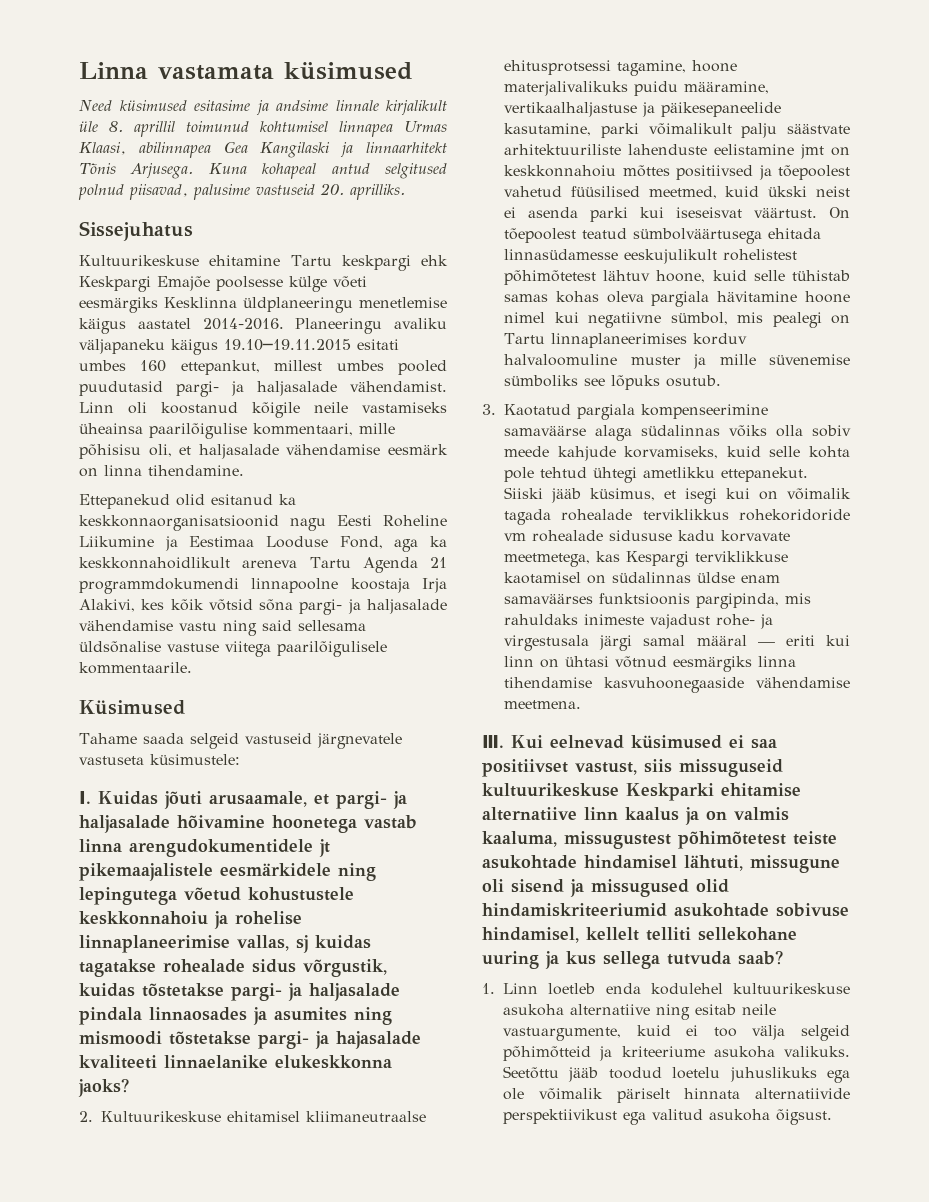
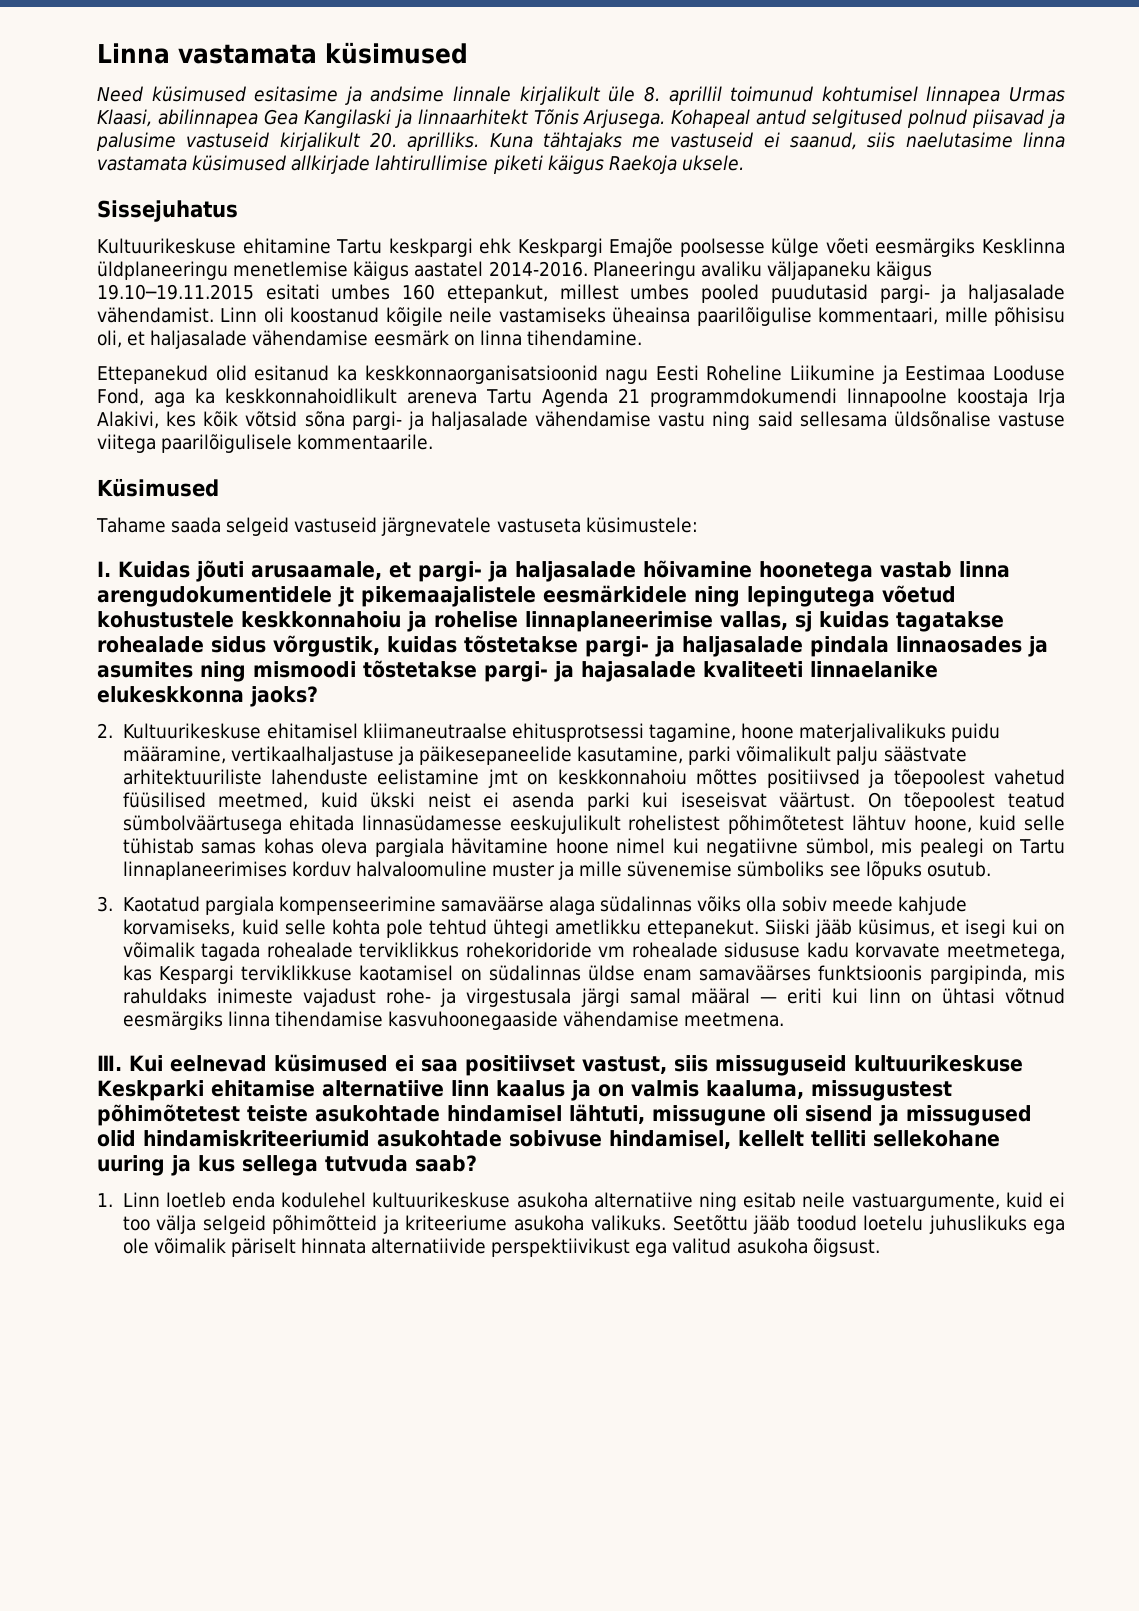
[208,163,317,179] Kuna kohapeal -> [671,109,751,128] Kohapeal
[129,184,188,200] piisavad, -> [972,109,1066,128] piisavad ja
(315, 189) none -> [279,132,361,151] kirjalikult
(405, 192) none -> [489,132,1065,151] [97,155,744,174] Kuna tähtajaks me vastuseid ei saanud, siis naelutasime linna vastamata küsimused allkirjade lahtirullimise piketi käigus Raekoja uksele.

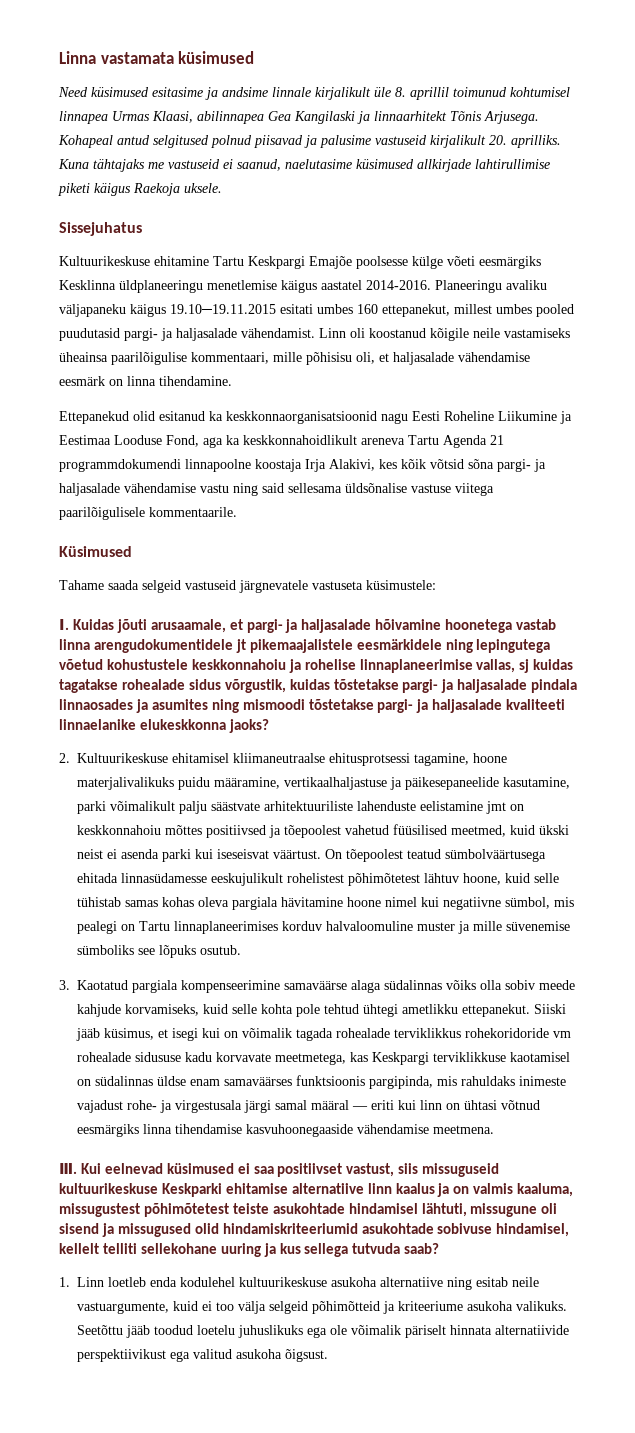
[867,132,1065,148] [97,156,187,171] siis naelutasime linna vastamata -> [285,159,352,169] naelutasime
[388,238,512,257] keskpargi ehk -> (244, 261) none
[446,284,548,303] ettepankut, -> [382,304,450,317] ettepanekut,
[581,661,696,682] hajasalade -> [432,699,503,713] haljasalade
[158,965,234,984] Kespargi -> [372,1052,429,1065] Keskpargi

